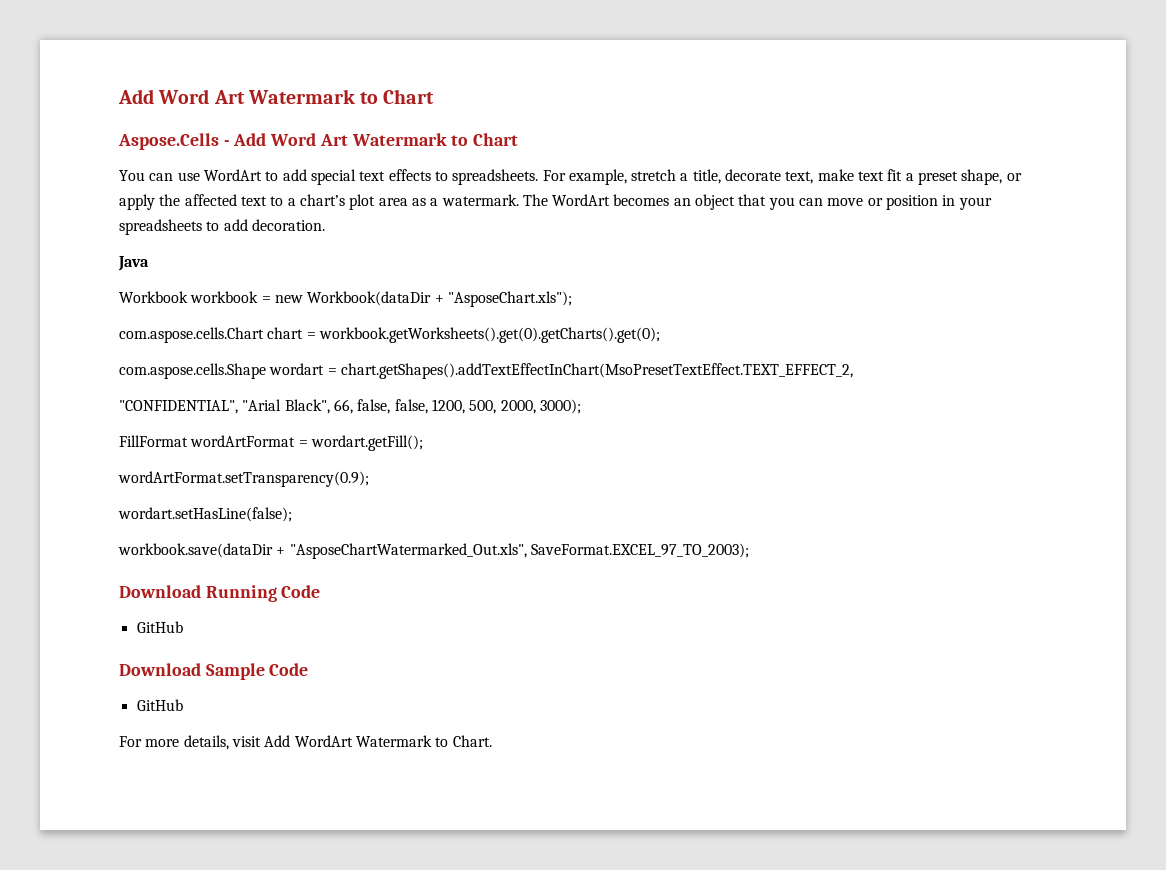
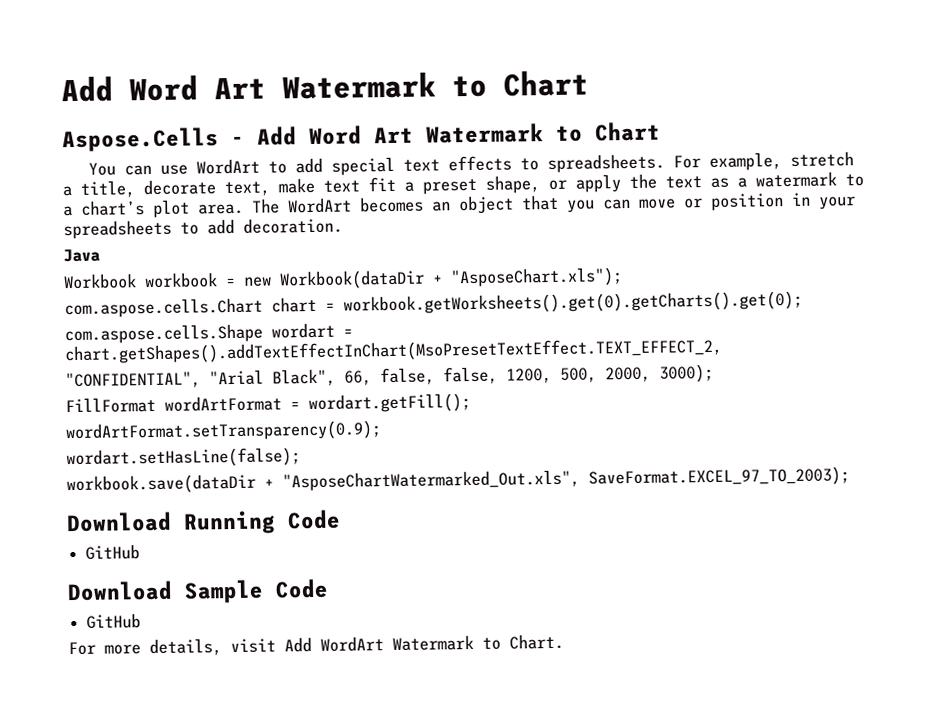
[184,194,519,210] affected text to a chart’s plot area as a watermark. -> [665,171,864,189] [63,199,244,218] text as a watermark to a chart’s plot area.

